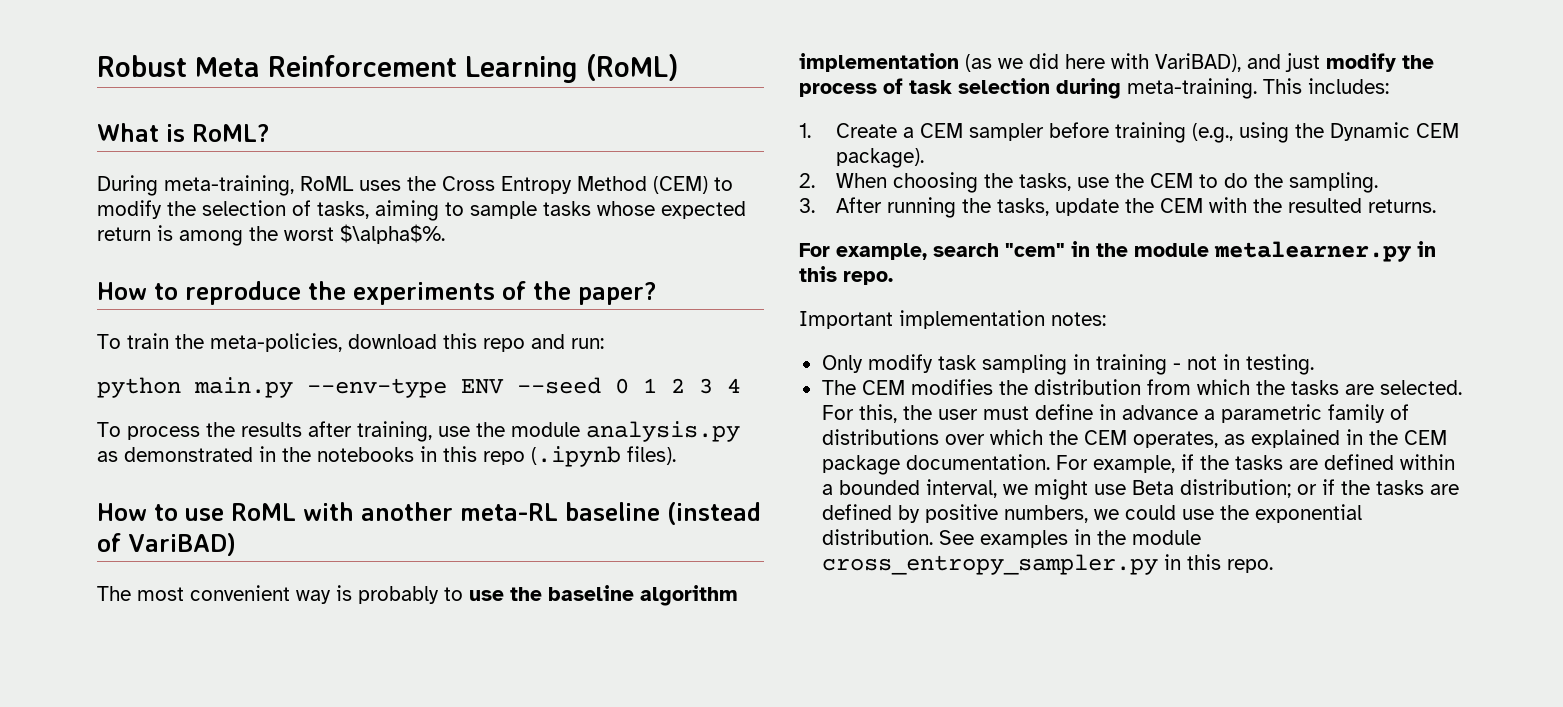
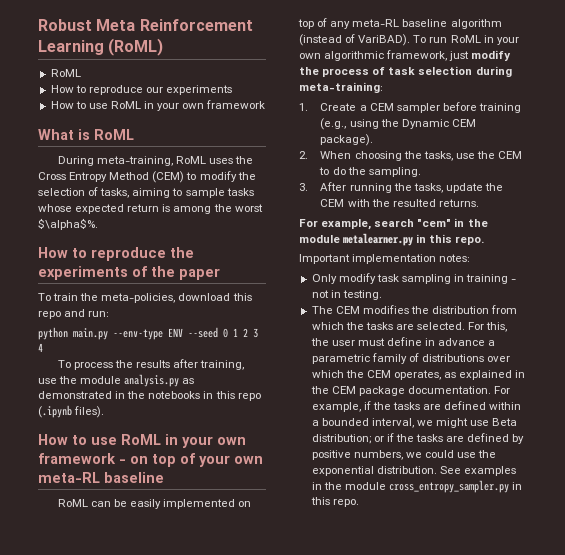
(678, 67) none -> [50,69,81,77] [50,85,233,95] [50,100,266,111] // RoML // How to reproduce our experiments // How to use RoML in your own framework
[192,124,270,142] RoML? -> [94,129,134,140] RoML
[578,282,657,305] paper? -> [179,268,220,280] paper
[303,502,761,525] [97,533,236,556] [97,585,738,606] [799,53,1281,72] with another meta-RL baseline (instead of VariBAD) // The most convenient way is probably to use the baseline algorithm implementation (as we did here with VariBAD), and -> [165,434,246,448] [38,453,263,467] [38,472,164,483] [57,499,252,509] [298,18,502,29] [299,34,519,46] [299,50,448,61] in your own framework - on top of your own meta-RL baseline // RoML can be easily implemented on top of any meta-RL baseline algorithm (instead of VariBAD). To run RoML in your own algorithmic framework,
[1127,78,1389,99] meta-training. This includes: -> [299,82,383,93] meta-training:

